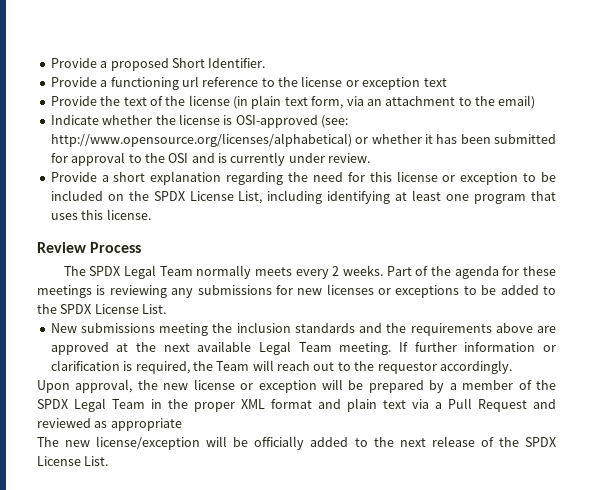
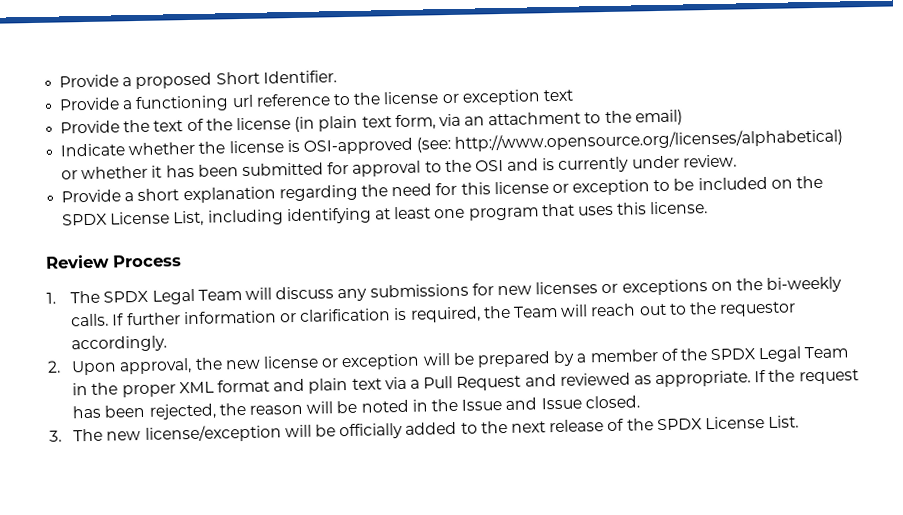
(142, 247) none -> [46,292,56,304] 1.
[196,265,556,279] [37,285,167,298] normally meets every 2 weeks. Part of the agenda for these meetings is reviewing -> [245,286,335,300] will discuss
[463,285,556,295] [37,304,167,314] [50,322,557,336] [50,341,392,355] to be added to the SPDX License List. // New submissions meeting the inclusion standards and the requirements above are approved at the next available Legal Team meeting. -> [710,276,843,293] [71,313,110,327] on the bi-weekly calls.
(512, 367) none -> [47,360,61,373] 2.
[110,418,182,431] appropriate // -> [655,369,859,388] [72,395,640,420] [49,430,62,442] appropriate. If the request has been rejected, the reason will be noted in the Issue and Issue closed. // 3.

